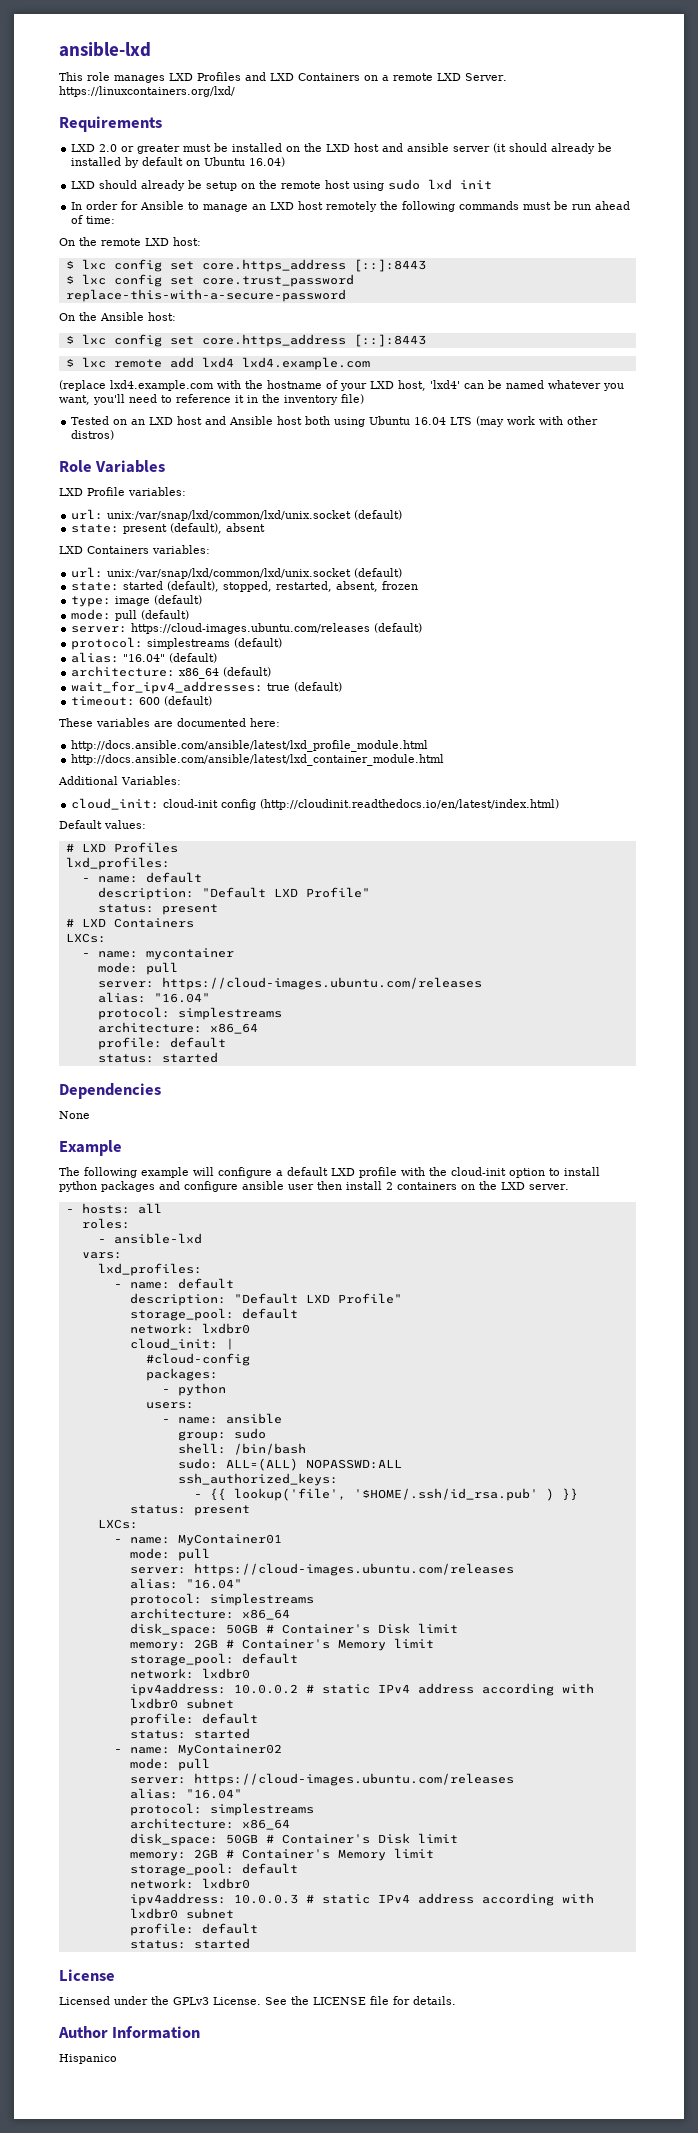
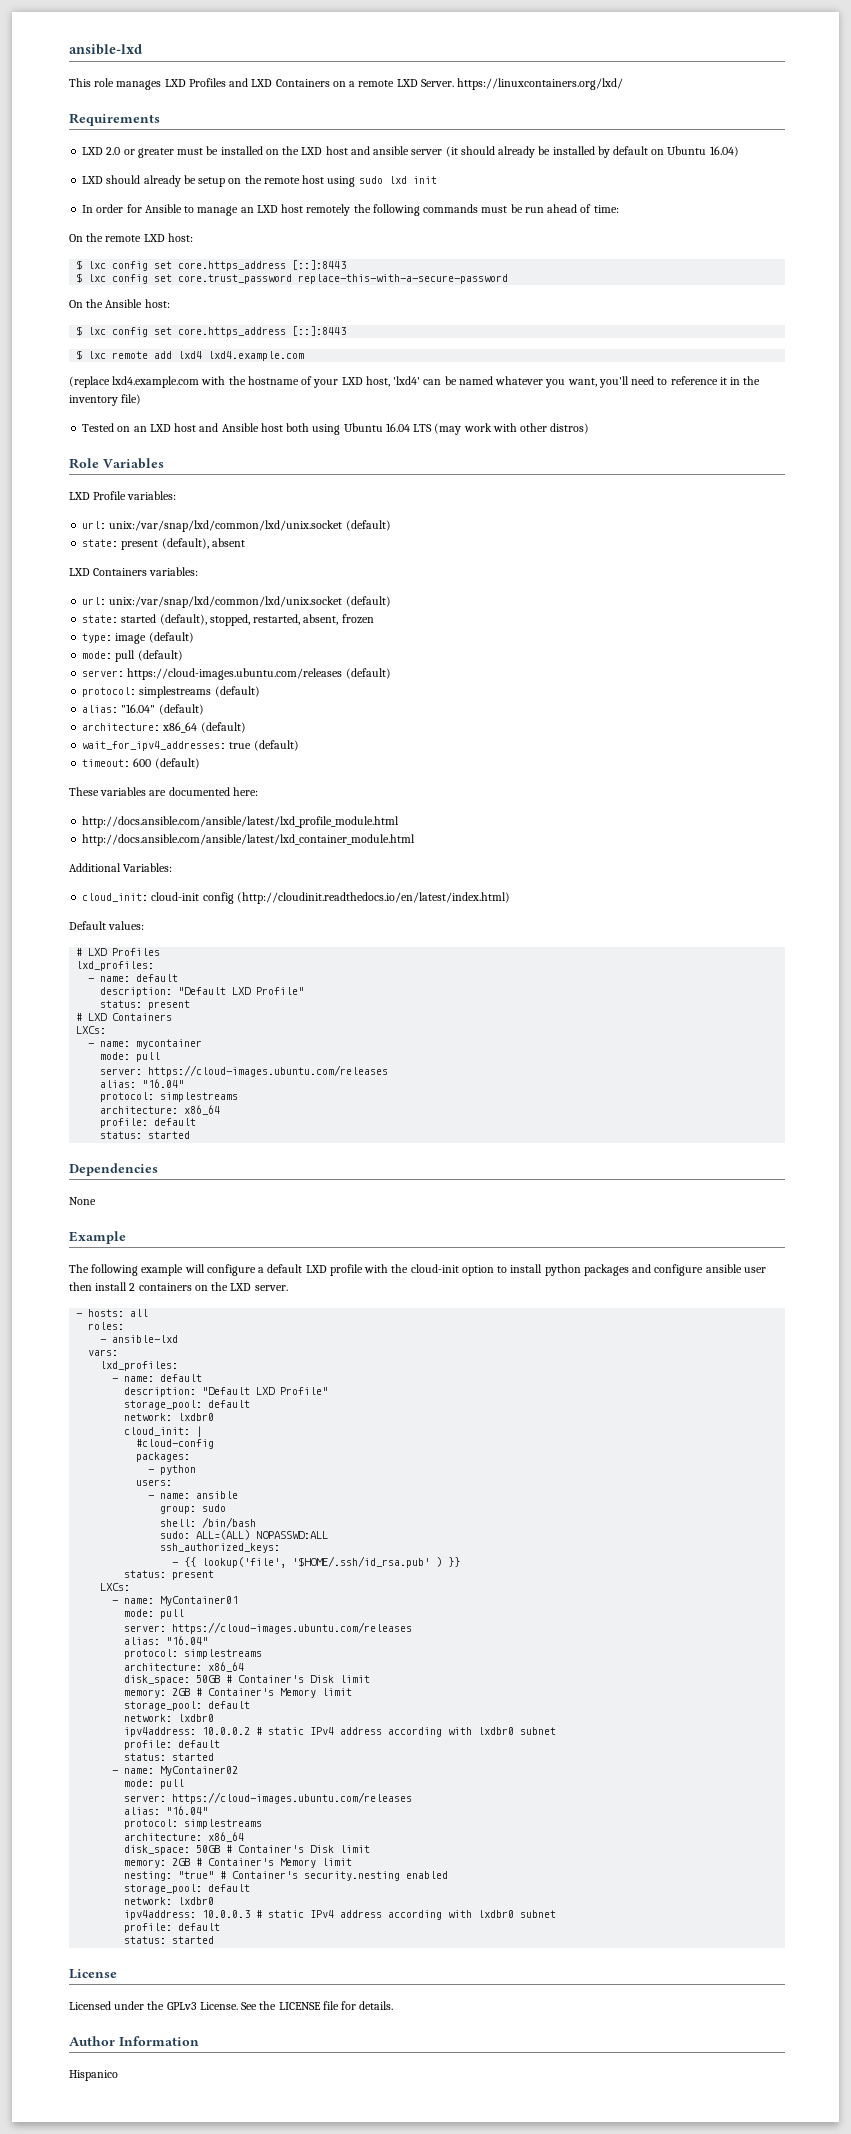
(434, 1853) none -> [124,1871,449,1881] // nesting: "true" # Container's security.nesting enabled

